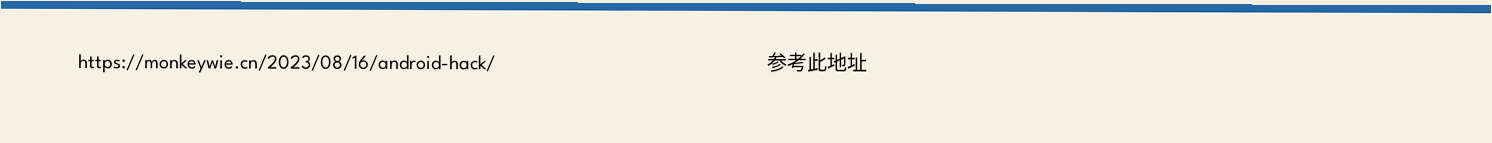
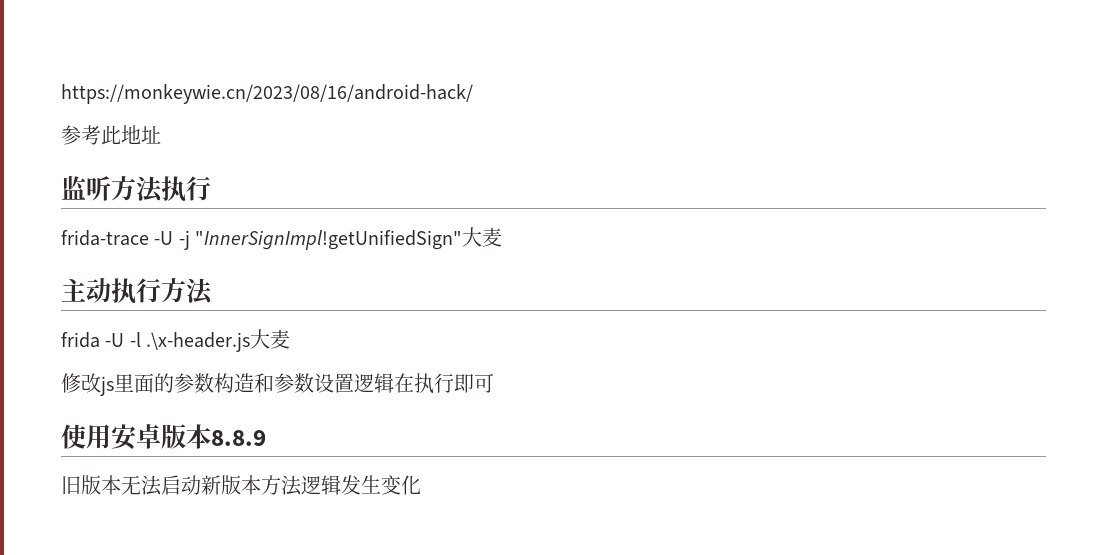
(868, 62) none -> [61,176,211,203] [61,227,503,250] [61,278,213,305] [61,329,291,352] [61,373,494,396] [61,424,266,450] [61,475,421,496] // 监听方法执行 // frida-trace -U -j "InnerSignImpl!getUnifiedSign"大麦 // 主动执行方法 // frida -U -l .\x-header.js大麦 // 修改js里面的参数构造和参数设置逻辑在执行即可 // 使用安卓版本8.8.9 // 旧版本无法启动新版本方法逻辑发生变化

